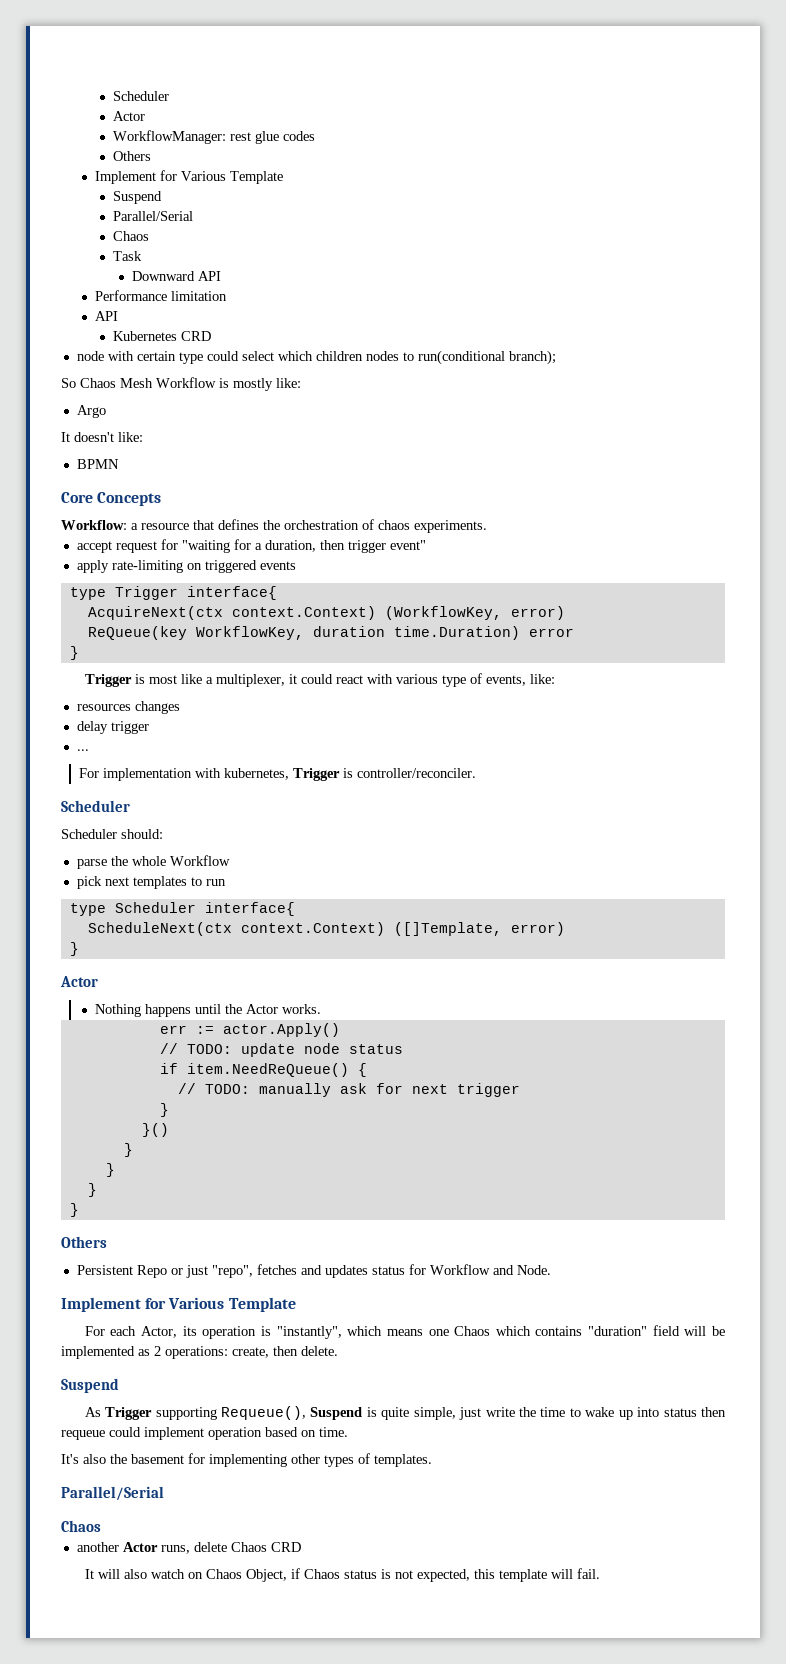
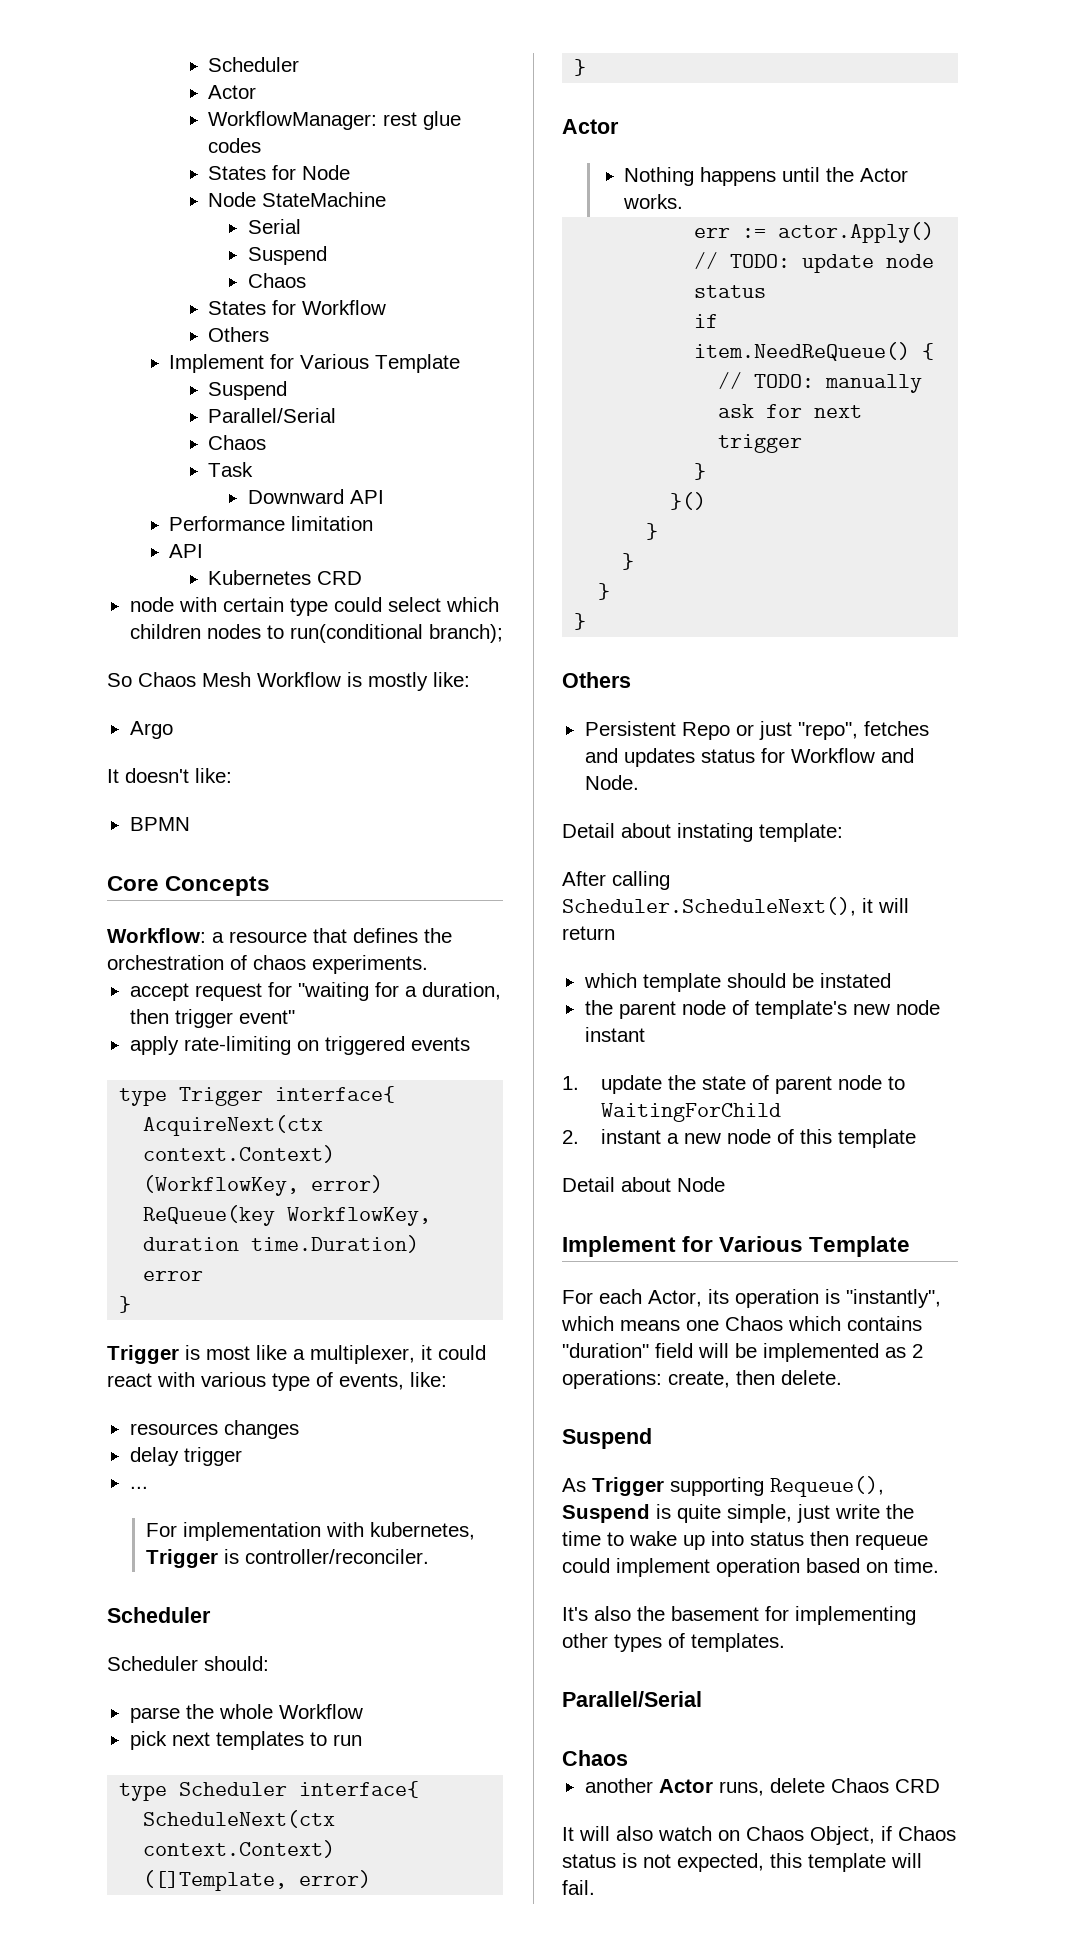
(316, 136) none -> [208,165,351,180] [208,192,387,207] [247,219,301,234] [247,246,327,265] [247,273,306,288] [208,300,387,315] // States for Node // Node StateMachine // Serial // Suspend // Chaos // States for Workflow
(551, 1270) none -> [562,823,843,842] [562,871,670,890] [562,897,909,916] [562,926,615,940] [583,973,891,992] [584,1000,940,1019] [584,1027,645,1042] [562,1075,906,1094] [601,1103,782,1122] [562,1129,917,1148] [562,1177,725,1192] // Detail about instating template: // After calling Scheduler.ScheduleNext(), it will return // which template should be instated // the parent node of template's new node instant // 1. update the state of parent node to WaitingForChild // 2. instant a new node of this template // Detail about Node

